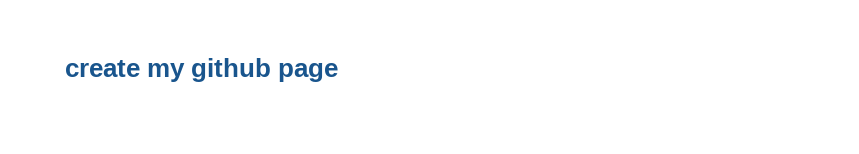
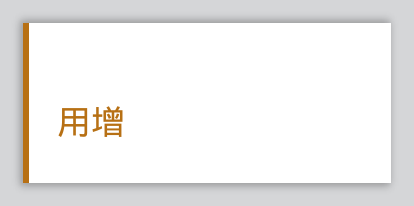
[65,58,339,82] create my github page -> [57,106,125,138] 用增

